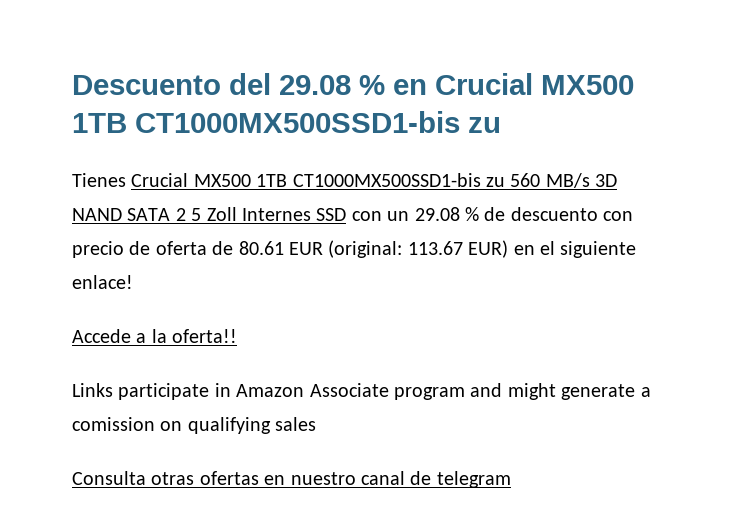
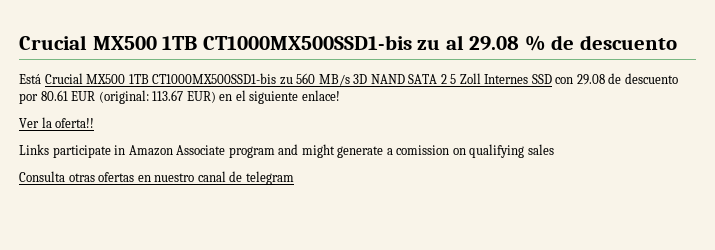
[72,73,634,95] [72,111,501,133] [72,173,126,187] Descuento del 29.08 % en Crucial MX500 1TB CT1000MX500SSD1-bis zu // Tienes -> [19,35,677,51] [19,74,41,84] Crucial MX500 1TB CT1000MX500SSD1-bis zu al 29.08 % de descuento // Está
[387,207,634,221] [72,241,234,258] un 29.08 % de descuento con precio de oferta de -> [576,73,678,85] [19,93,38,104] 29.08 de descuento por
[72,329,147,343] Accede a -> [19,118,39,128] Ver

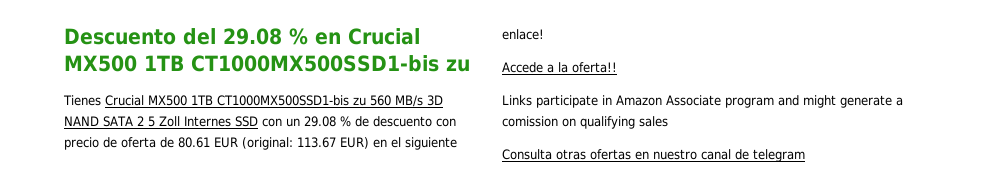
[19,35,677,51] [19,74,41,84] Crucial MX500 1TB CT1000MX500SSD1-bis zu al 29.08 % de descuento // Está -> [64,28,420,45] [64,55,470,72] [63,95,101,106] Descuento del 29.08 % en Crucial MX500 1TB CT1000MX500SSD1-bis zu // Tienes
[576,73,678,85] [19,93,38,104] 29.08 de descuento por -> [285,116,456,127] [64,137,174,150] un 29.08 % de descuento con precio de oferta de
[19,118,39,128] Ver -> [502,62,554,73] Accede a

